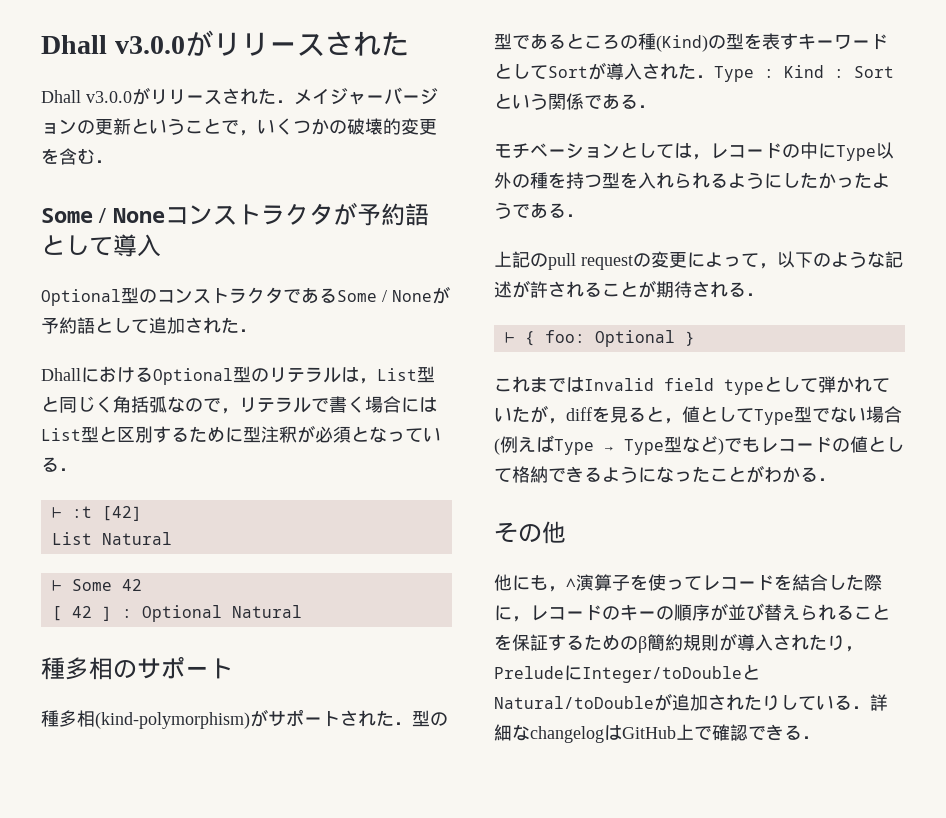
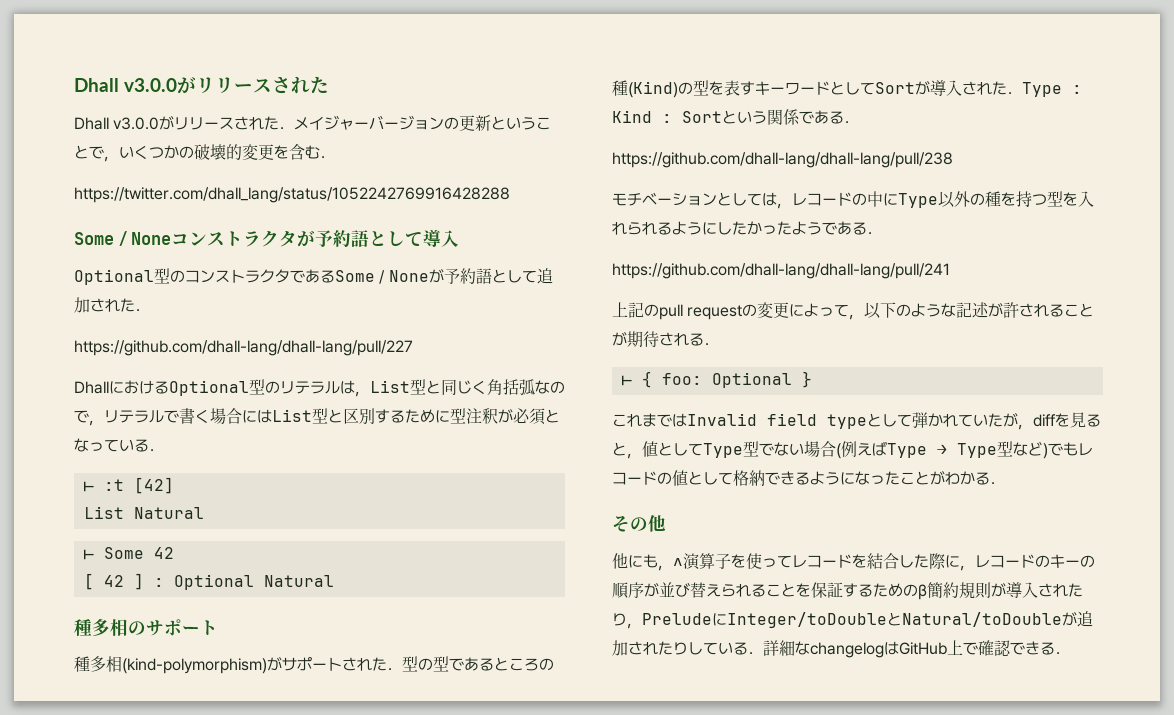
(113, 161) none -> [74,187,510,203] // https://twitter.com/dhall_lang/status/1052242769916428288
(257, 330) none -> [74,340,413,356] // https://github.com/dhall-lang/dhall-lang/pull/227
(656, 106) none -> [612,152,953,168] // https://github.com/dhall-lang/dhall-lang/pull/238
(584, 215) none -> [612,263,950,279] // https://github.com/dhall-lang/dhall-lang/pull/241

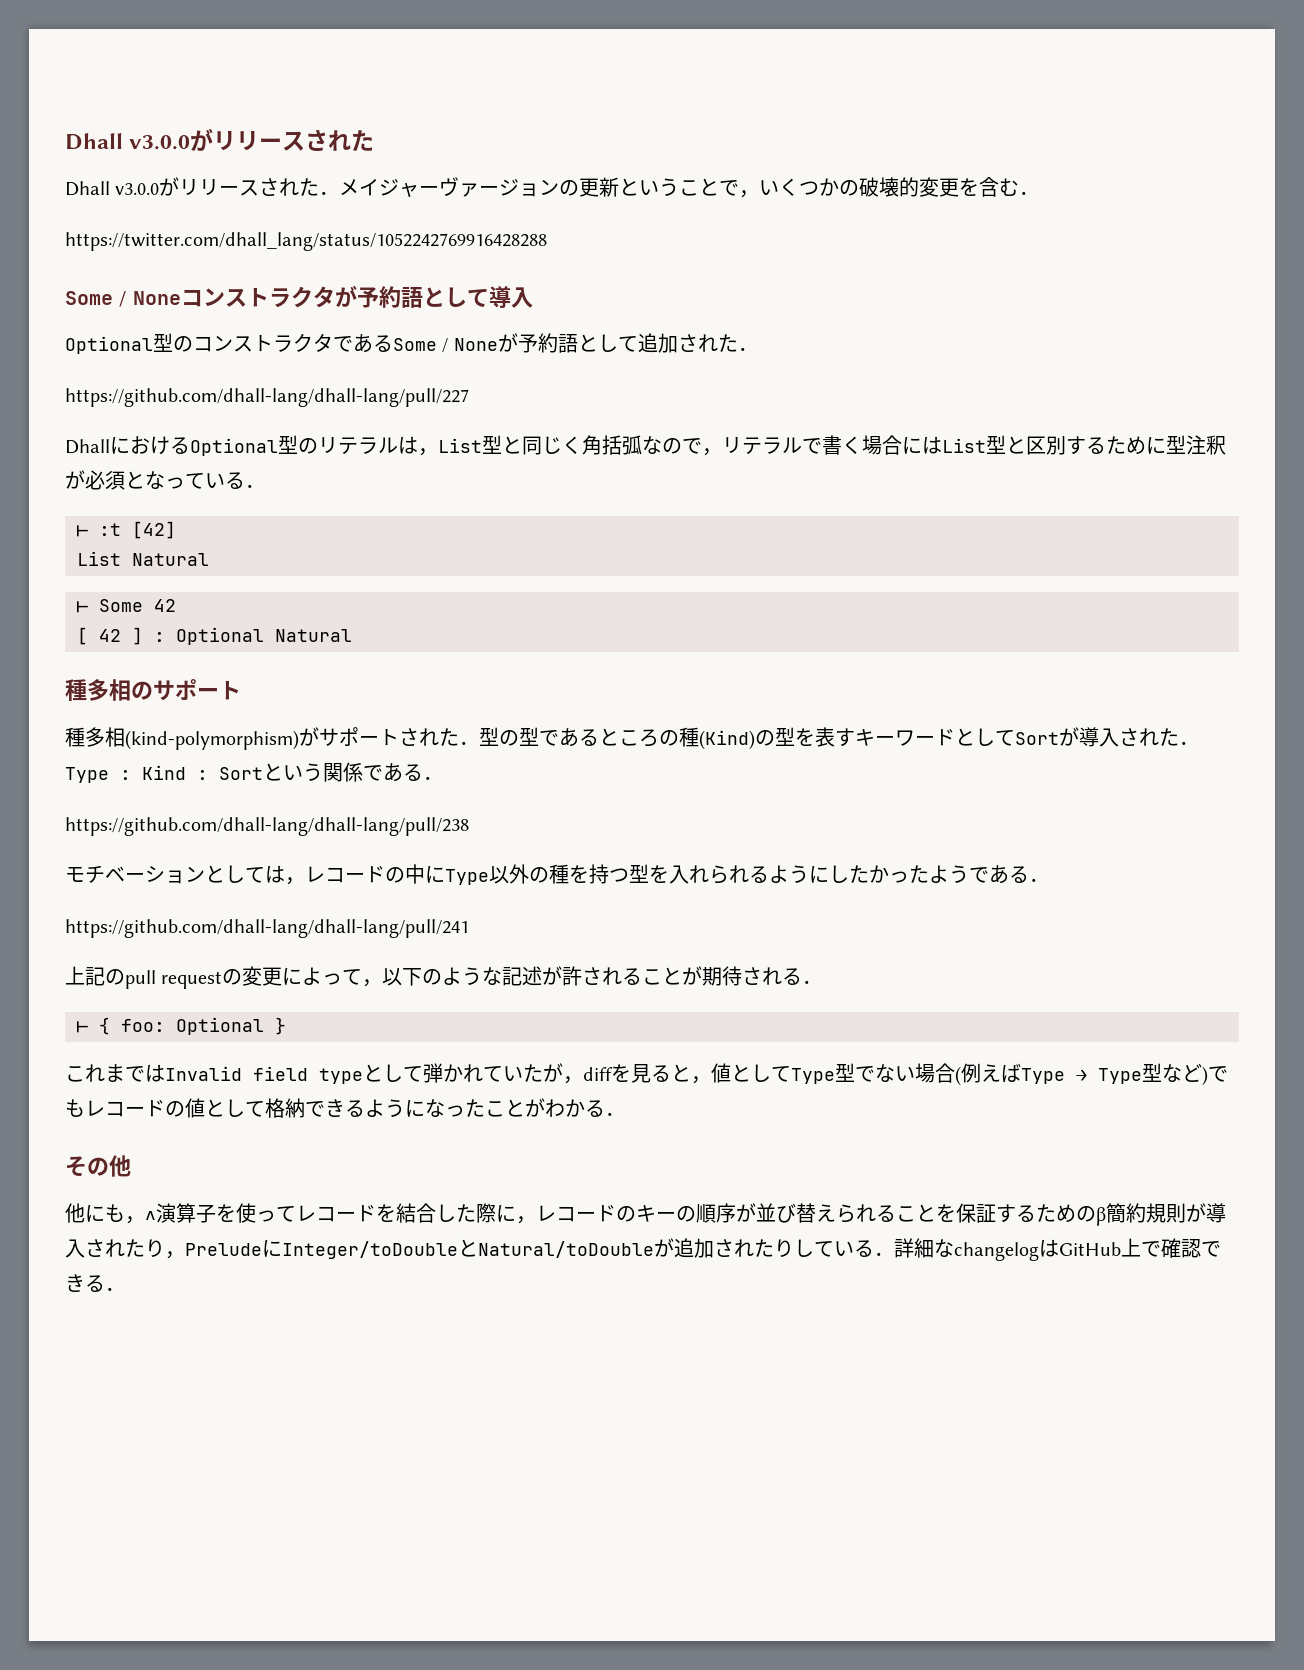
[369,115,385,130] バ -> [439,177,480,197] ヴァ

